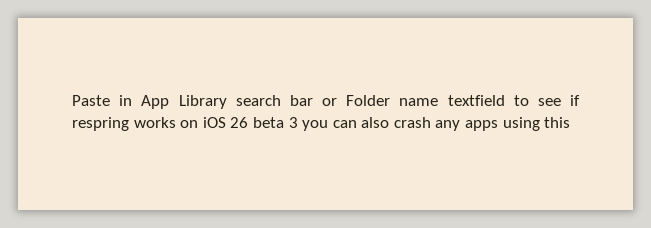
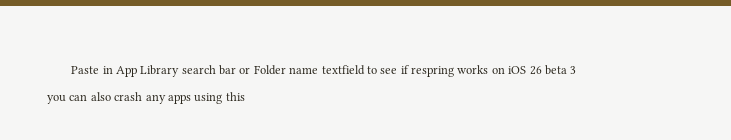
(298, 122) none -> (577, 70) //

